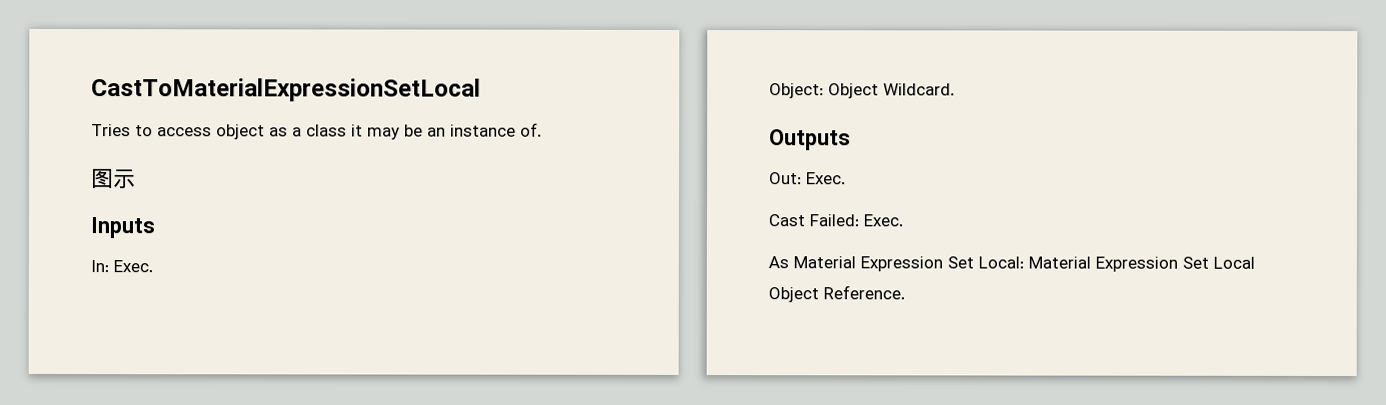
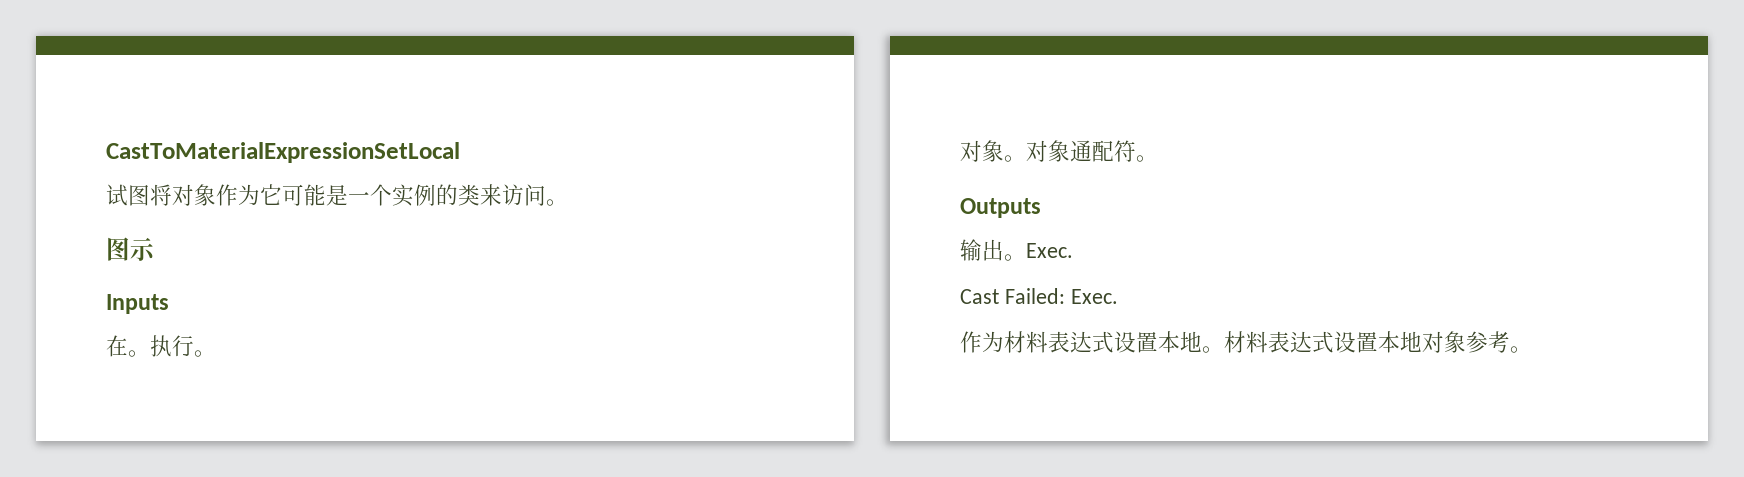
[91,122,542,140] [91,168,136,189] [90,217,155,239] [90,260,153,273] [769,83,955,99] Tries to access object as a class it may be an instance of. // 图示 // Inputs // In: Exec. // Object: Object Wildcard. -> [106,184,568,207] [106,237,155,261] [106,294,169,314] [106,335,216,357] [960,140,1158,162] 试图将对象作为它可能是一个实例的类来访问。 // 图示 // Inputs // 在。执行。 // 对象。对象通配符。
[769,172,802,185] Out: -> [960,239,1026,261] 输出。
[768,256,1255,272] [768,285,905,303] As Material Expression Set Local: Material Expression Set Local Object Reference. -> [960,331,1532,353] 作为材料表达式设置本地。材料表达式设置本地对象参考。

